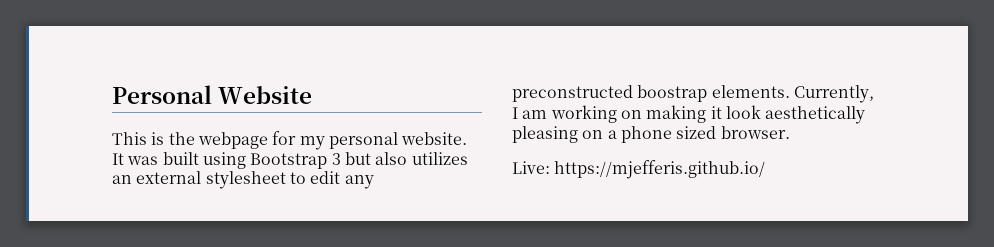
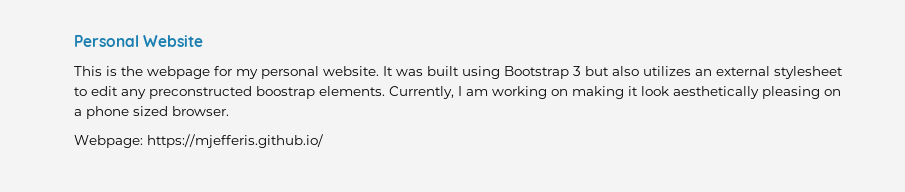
[512,161,550,174] Live: -> [74,135,143,148] Webpage:

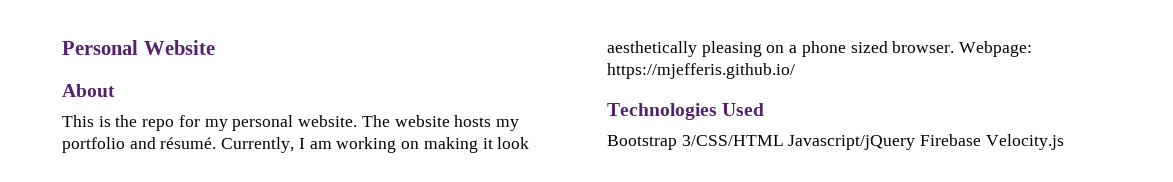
(204, 41) none -> [62,84,115,97] // About
[147,66,210,79] webpage -> [142,119,175,131] repo
[383,66,843,79] [74,86,385,99] It was built using Bootstrap 3 but also utilizes an external stylesheet to edit any preconstructed boostrap elements. -> [361,115,519,131] [62,137,217,153] The website hosts my portfolio and résumé.
(229, 111) // -> (955, 47) none
(323, 141) none -> [607,103,765,120] [607,134,1064,150] // Technologies Used // Bootstrap 3/CSS/HTML Javascript/jQuery Firebase Velocity.js

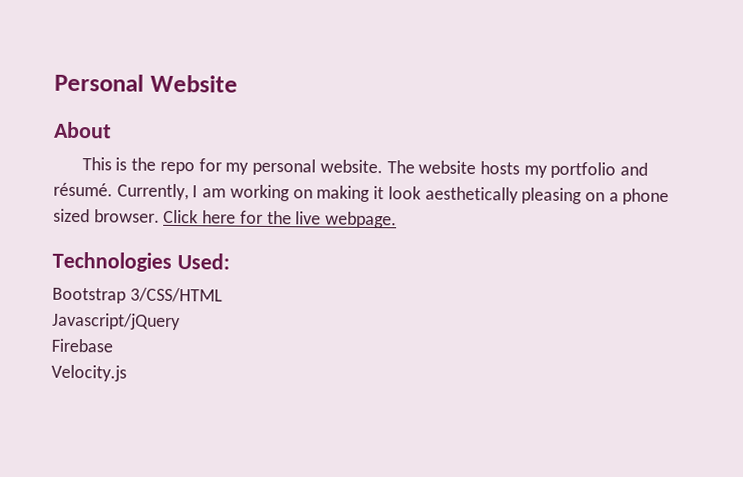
[959,41,1033,57] [607,63,795,79] Webpage: https://mjefferis.github.io/ -> [163,209,398,229] Click here for the live webpage.
[722,103,765,116] Used -> [176,253,230,270] Used:
(784, 140) none -> (223, 295) //
(916, 142) none -> (181, 321) //
(982, 140) none -> (113, 345) //

